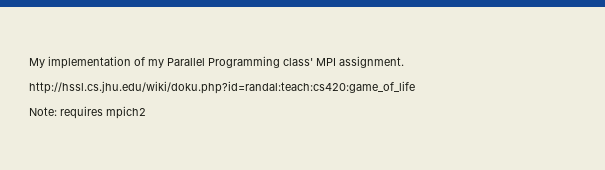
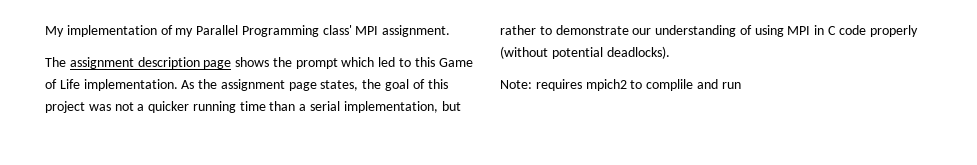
[29,81,415,94] http://hssl.cs.jhu.edu/wiki/doku.php?id=randal:teach:cs420:game_of_life -> [45,57,473,69] [45,79,448,91] [45,101,461,113] [500,25,918,37] [500,46,670,59] The assignment description page shows the prompt which led to this Game of Life implementation. As the assignment page states, the goal of this project was not a quicker running time than a serial implementation, but rather to demonstrate our understanding of using MPI in C code properly (without potential deadlocks).
(146, 112) none -> [630,79,741,91] to complile and run

